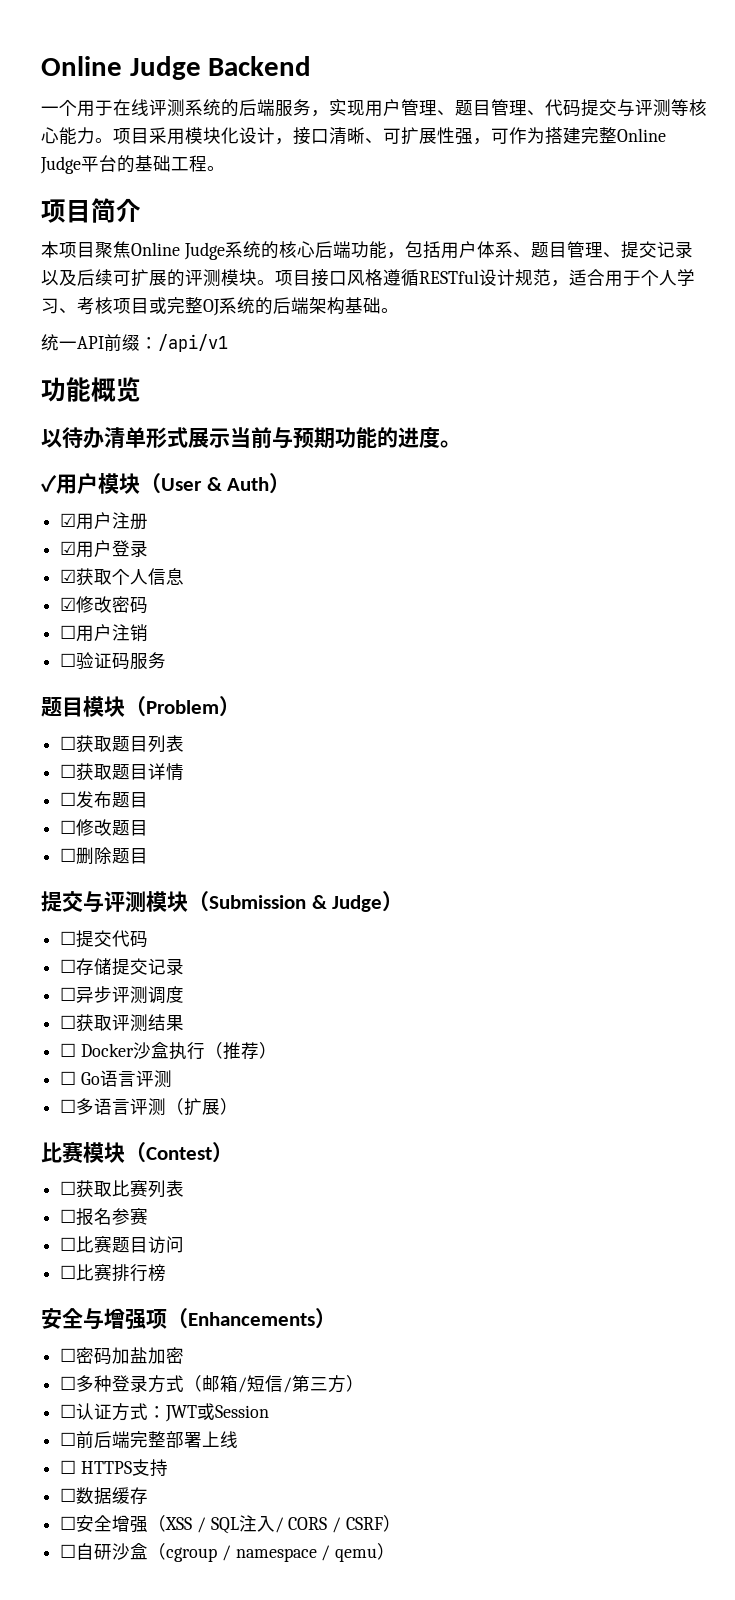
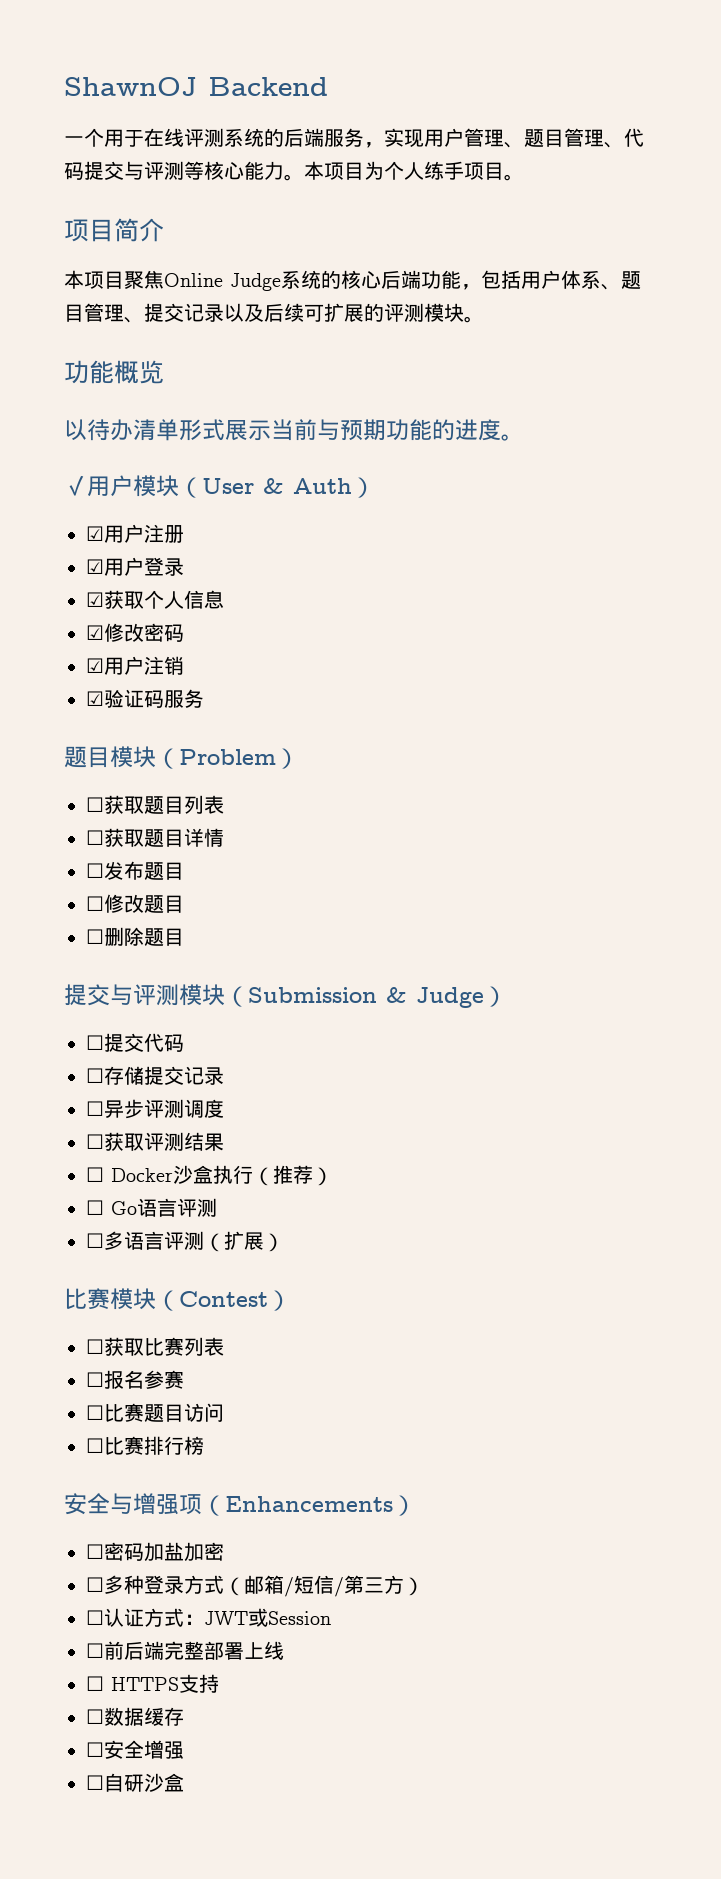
[41,56,201,80] Online Judge -> [64,77,197,96] ShawnOJ
[113,127,666,145] [40,155,207,174] 项目采用模块化设计，接口清晰、可扩展性强，可作为搭建完整Online Judge平台的基础工程 -> [304,161,504,180] 本项目为个人练手项目
[275,269,695,287] [41,297,399,316] [41,334,228,352] 项目接口风格遵循RESTful设计规范，适合用于个人学习、考核项目或完整OJ系统的后端架构基础。 // 统一API前缀：/api/v1 -> (484, 319) none
[60,625,77,639] ☐ -> [86,658,104,673] ☑
[60,653,77,667] ☐ -> [86,691,104,706] ☑
[148,1515,401,1534] [60,1543,396,1562] （XSS / SQL注入/ CORS / CSRF） // ☐自研沙盒（cgroup / namespace / qemu） -> [86,1773,184,1792] // ☐自研沙盒

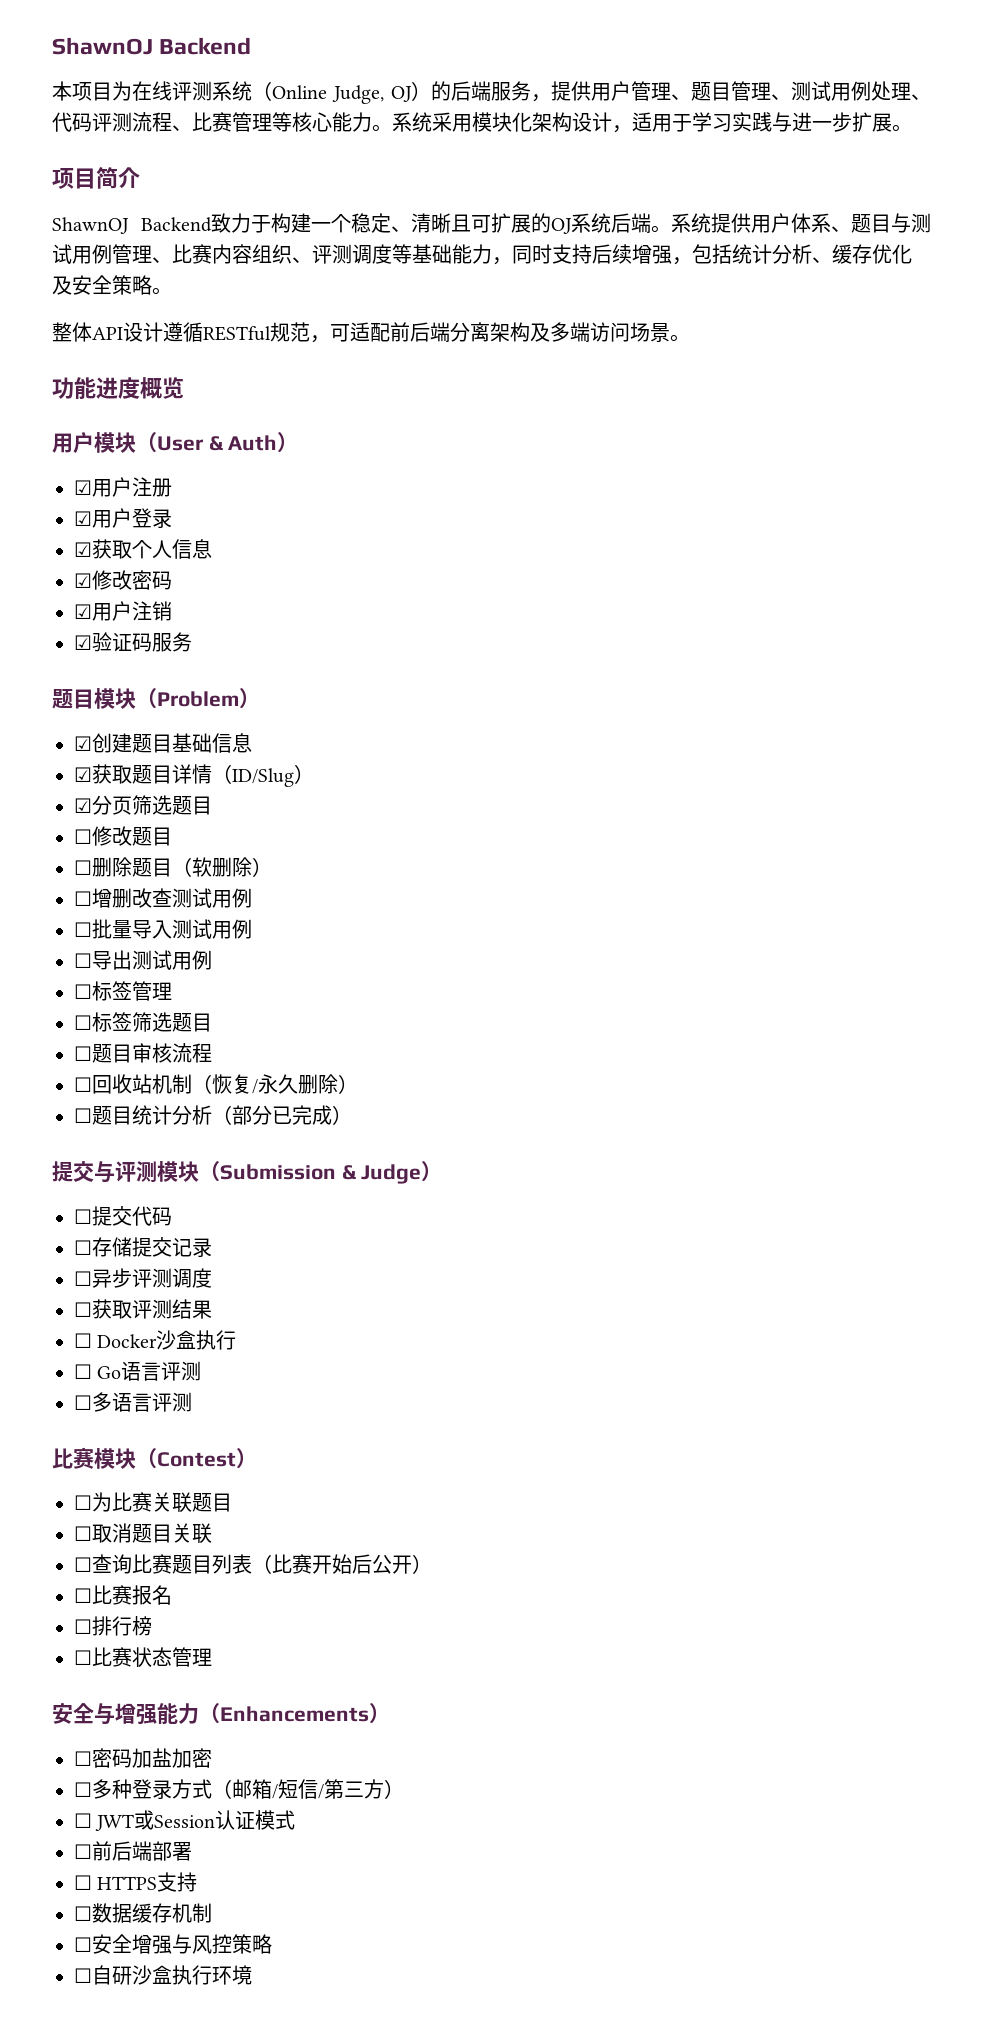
[64,128,144,147] 一个用于 -> [52,81,132,101] 本项目为
(264, 137) none -> [252,81,431,104] （Online Judge, OJ）
[384,128,424,148] 实现 -> [551,81,591,101] 提供
[624,128,644,147] [64,161,524,181] [64,218,164,242] [64,270,641,291] [64,303,464,323] 代码提交与评测等核心能力。本项目为个人练手项目。 // 项目简介 // 本项目聚焦Online Judge系统的核心后端功能，包括用户体系、题目管理、提交记录以及后续可扩展的评测模块 -> [791,81,931,101] [52,112,912,133] [52,167,140,189] [52,213,931,234] [52,244,912,265] [52,275,172,295] [52,322,670,343] 测试用例处理、代码评测流程、比赛管理等核心能力。系统采用模块化架构设计，适用于学习实践与进一步扩展。 // 项目简介 // ShawnOJ Backend致力于构建一个稳定、清晰且可扩展的OJ系统后端。系统提供用户体系、题目与测试用例管理、比赛内容组织、评测调度等基础能力，同时支持后续增强，包括统计分析、缓存优化及安全策略。 // 整体API设计遵循RESTful规范，可适配前后端分离架构及多端访问场景
(114, 372) none -> [96,377,140,399] 进度
[64,419,524,441] [64,475,87,496] 以待办清单形式展示当前与预期功能的进度。 // ✓ -> (184, 388) none
[86,795,224,814] [86,828,224,847] [86,861,144,880] ☐获取题目列表 // ☐获取题目详情 // ☐发布 -> [74,733,252,753] [74,764,314,787] [74,795,172,815] ☑创建题目基础信息 // ☑获取题目详情（ID/Slug） // ☑分页筛选
(184, 937) none -> [172,857,272,877] [74,888,252,908] [74,919,252,939] [74,950,212,970] [74,981,172,1001] [74,1012,212,1032] [74,1043,212,1063] [74,1074,358,1094] [74,1105,352,1125] （软删除） // ☐增删改查测试用例 // ☐批量导入测试用例 // ☐导出测试用例 // ☐标签管理 // ☐标签筛选题目 // ☐题目审核流程 // ☐回收站机制（恢复/永久删除） // ☐题目统计分析（部分已完成）
[253,1165,333,1186] （推荐） -> (237, 1340) none
[204,1231,284,1252] （扩展） -> (192, 1402) none
[104,1337,224,1356] [86,1370,184,1389] [86,1403,224,1422] [86,1436,204,1455] 获取比赛列表 // ☐报名参赛 // ☐比赛题目访问 // ☐比赛排行榜 -> [92,1492,232,1513] [74,1523,212,1544] [74,1554,432,1574] [74,1585,172,1605] [74,1616,152,1636] [74,1647,212,1667] 为比赛关联题目 // ☐取消题目关联 // ☐查询比赛题目列表（比赛开始后公开） // ☐比赛报名 // ☐排行榜 // ☐比赛状态管理
[179,1494,202,1515] 项 -> [157,1703,199,1724] 能力
[104,1608,204,1627] 认证方式： -> (92, 1820) none
(331, 1618) none -> [215,1810,296,1830] 认证模式
[164,1641,204,1660] 完整 -> (152, 1851) none
[244,1641,284,1660] 上线 -> (192, 1851) none
(184, 1716) none -> [172,1903,212,1923] 机制
(184, 1750) none -> [172,1934,272,1954] 与风控策略
(184, 1782) none -> [172,1965,252,1985] 执行环境

